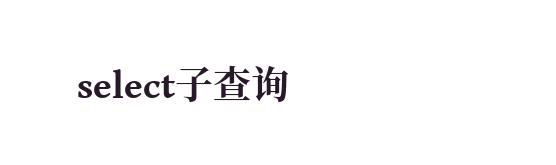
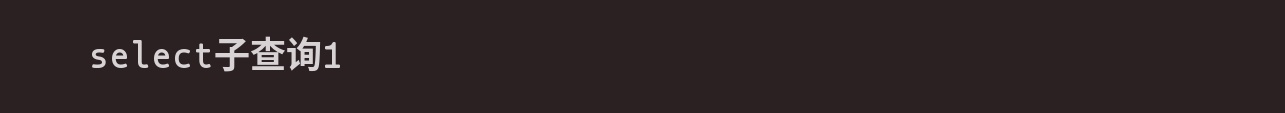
(289, 84) none -> [322,42,342,68] 1

